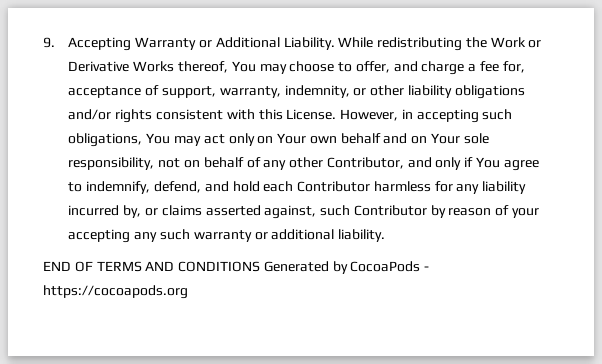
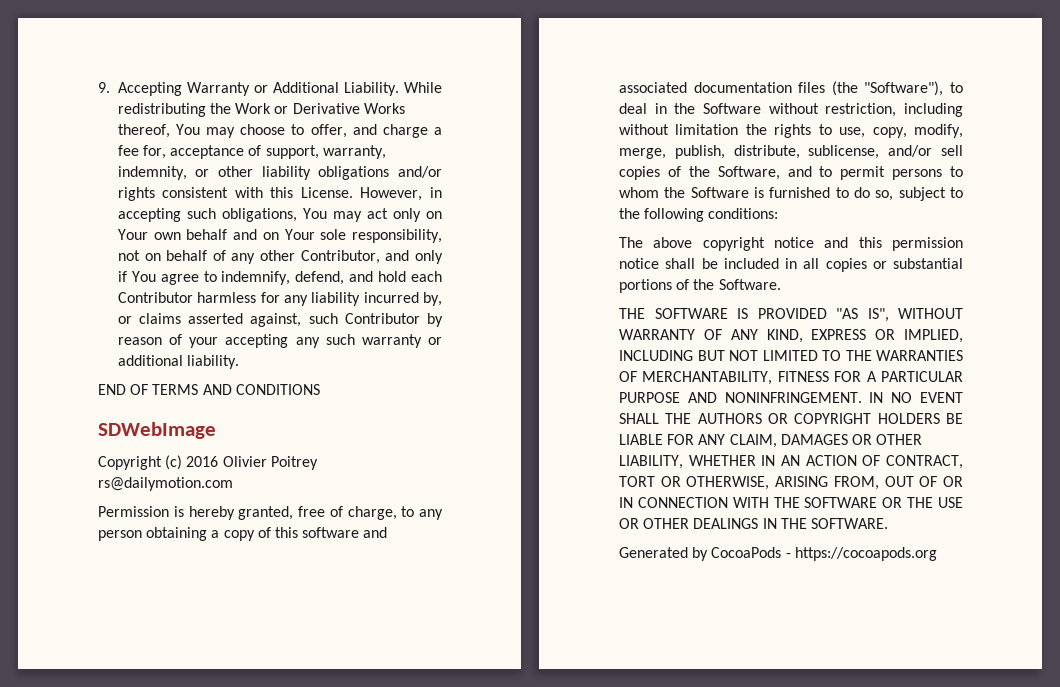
(261, 266) none -> [98,422,216,439] [98,455,318,470] [98,477,233,491] [98,506,443,520] [98,527,388,541] [619,81,963,96] [619,103,963,117] [619,124,963,138] [619,145,963,159] [619,166,963,180] [619,187,963,201] [619,208,779,222] [619,237,963,251] [619,258,963,272] [619,279,781,293] [619,308,963,322] [619,329,963,343] [619,350,963,361] [619,371,963,385] [619,392,963,403] [619,413,963,424] [619,434,923,448] [619,455,963,469] [619,476,963,490] [619,497,963,508] [619,518,888,529] // SDWebImage // Copyright (c) 2016 Olivier Poitrey rs@dailymotion.com // Permission is hereby granted, free of charge, to any person obtaining a copy of this software and associated documentation files (the "Software"), to deal in the Software without restriction, including without limitation the rights to use, copy, modify, merge, publish, distribute, sublicense, and/or sell copies of the Software, and to permit persons to whom the Software is furnished to do so, subject to the following conditions: // The above copyright notice and this permission notice shall be included in all copies or substantial portions of the Software. // THE SOFTWARE IS PROVIDED "AS IS", WITHOUT WARRANTY OF ANY KIND, EXPRESS OR IMPLIED, INCLUDING BUT NOT LIMITED TO THE WARRANTIES OF MERCHANTABILITY, FITNESS FOR A PARTICULAR PURPOSE AND NONINFRINGEMENT. IN NO EVENT SHALL THE AUTHORS OR COPYRIGHT HOLDERS BE LIABLE FOR ANY CLAIM, DAMAGES OR OTHER LIABILITY, WHETHER IN AN ACTION OF CONTRACT, TORT OR OTHERWISE, ARISING FROM, OUT OF OR IN CONNECTION WITH THE SOFTWARE OR THE USE OR OTHER DEALINGS IN THE SOFTWARE. //

